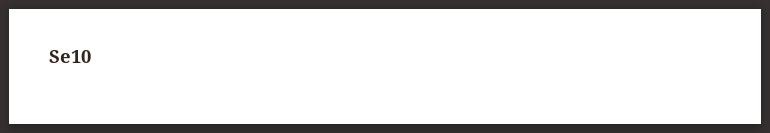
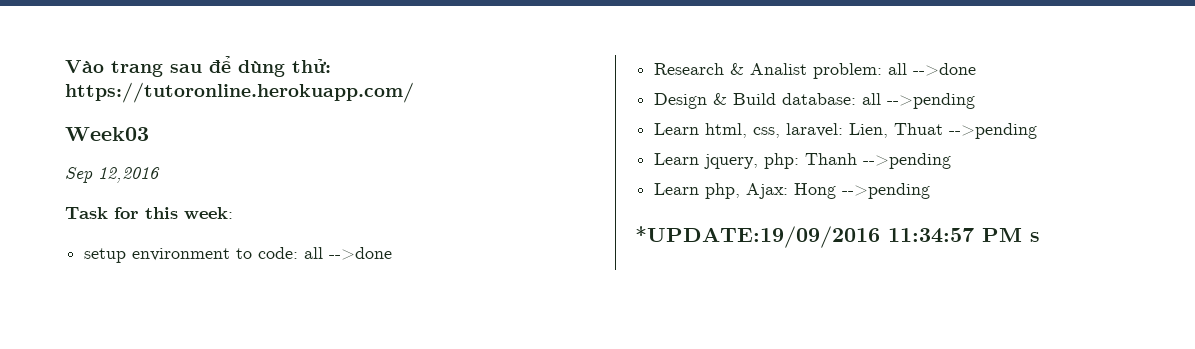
[49,50,91,63] Se10 -> [65,56,331,77] [65,82,414,103] [65,127,149,141] [65,167,160,183] [65,207,233,219] [84,247,393,263] [654,63,977,79] [654,93,976,109] [654,123,1038,139] [654,153,952,169] [654,183,931,199] [635,226,1040,248] Vào trang sau để dùng thử: https://tutoronline.herokuapp.com/ // Week03 // Sep 12,2016 // Task for this week: // setup environment to code: all -->done // Research & Analist problem: all -->done // Design & Build database: all -->pending // Learn html, css, laravel: Lien, Thuat -->pending // Learn jquery, php: Thanh -->pending // Learn php, Ajax: Hong -->pending // *UPDATE:19/09/2016 11:34:57 PM s

